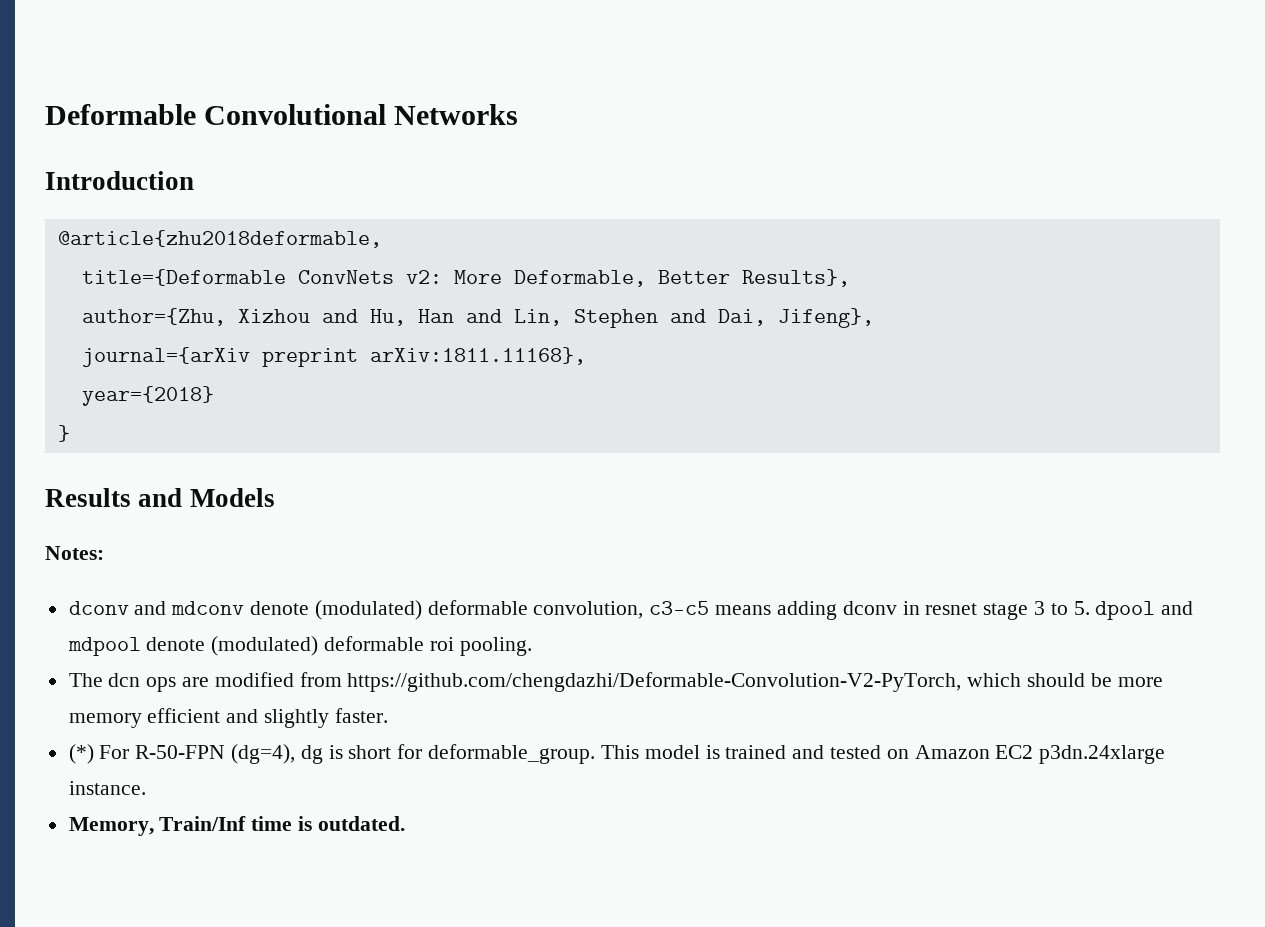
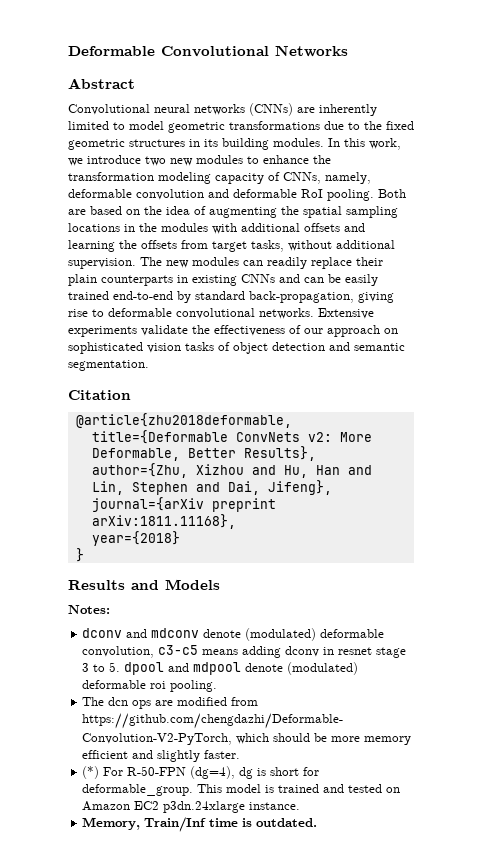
[45,171,194,190] Introduction -> [68,78,135,89] [68,103,377,116] [68,121,414,133] [68,138,401,150] [68,155,331,166] [68,172,371,184] [68,189,406,201] [68,206,398,218] [68,223,365,234] [68,240,395,252] [68,257,383,269] [68,274,378,286] [68,291,394,303] [68,308,374,319] [68,325,398,337] [68,342,405,354] [68,360,149,371] [68,390,131,400] Abstract // Convolutional neural networks (CNNs) are inherently limited to model geometric transformations due to the fixed geometric structures in its building modules. In this work, we introduce two new modules to enhance the transformation modeling capacity of CNNs, namely, deformable convolution and deformable RoI pooling. Both are based on the idea of augmenting the spatial sampling locations in the modules with additional offsets and learning the offsets from target tasks, without additional supervision. The new modules can readily replace their plain counterparts in existing CNNs and can be easily trained end-to-end by standard back-propagation, giving rise to deformable convolutional networks. Extensive experiments validate the effectiveness of our approach on sophisticated vision tasks of object detection and semantic segmentation. // Citation

